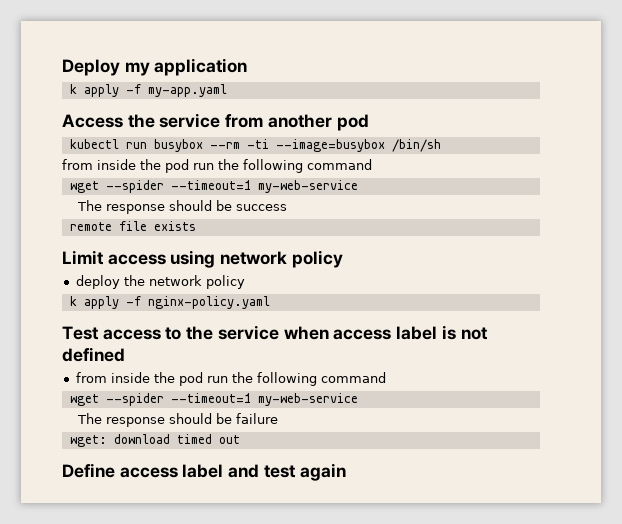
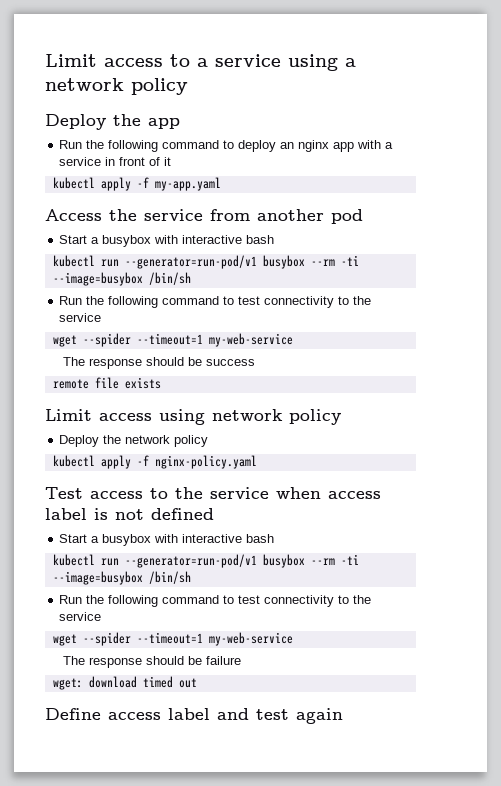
[62,58,248,76] [69,84,77,94] Deploy my application // k -> [45,54,356,71] [45,78,188,95] [45,114,180,130] [59,140,394,152] [59,157,172,166] [52,177,95,189] Limit access to a service using a network policy // Deploy the app // Run the following command to deploy an nginx app with a service in front of it // kubectl
[69,139,441,152] [62,159,372,173] // kubectl run busybox --rm -ti --image=busybox /bin/sh // from inside the pod run the following command -> [59,235,275,247] [52,255,359,269] [52,272,191,286] [59,296,372,308] [59,313,102,322] // Start a busybox with interactive bash // kubectl run --generator=run-pod/v1 busybox --rm -ti --image=busybox /bin/sh // Run the following command to test connectivity to the service
[75,275,120,289] deploy -> [59,435,100,447] Deploy
[69,296,77,306] k -> [52,455,95,467] kubectl
[75,372,386,386] from inside the pod run the following command -> [59,534,275,546] [52,554,359,568] [52,571,191,585] [59,595,372,607] [59,612,102,621] Start a busybox with interactive bash // kubectl run --generator=run-pod/v1 busybox --rm -ti --image=busybox /bin/sh // Run the following command to test connectivity to the service

